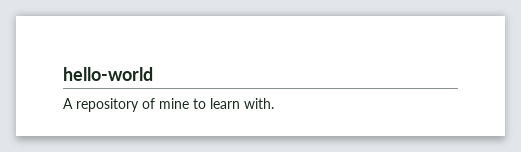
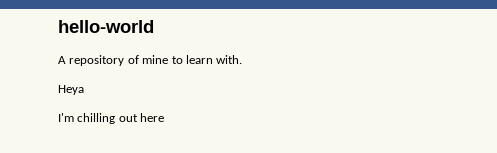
(274, 103) none -> [58,85,84,95] [58,113,165,124] // Heya // I'm chilling out here

